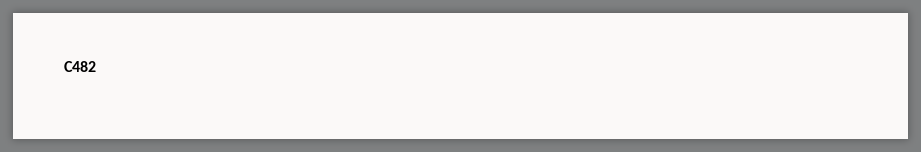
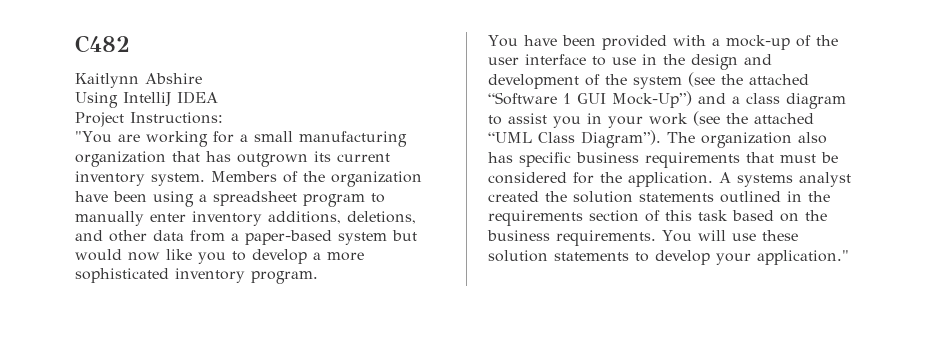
(96, 66) none -> [75,73,202,88] [75,91,218,108] [75,112,223,127] [75,131,407,147] [75,151,390,167] [75,171,422,187] [75,191,385,207] [75,211,416,226] [75,230,417,245] [75,249,364,264] [75,268,318,284] [488,35,838,50] [488,54,772,70] [488,72,809,89] [488,91,846,109] [488,111,814,128] [488,130,827,148] [488,152,838,168] [488,172,851,187] [488,191,830,203] [488,210,827,226] [487,230,798,246] [488,250,849,265] // Kaitlynn Abshire // Using IntelliJ IDEA // Project Instructions: // "You are working for a small manufacturing organization that has outgrown its current inventory system. Members of the organization have been using a spreadsheet program to manually enter inventory additions, deletions, and other data from a paper-based system but would now like you to develop a more sophisticated inventory program. // You have been provided with a mock-up of the user interface to use in the design and development of the system (see the attached “Software 1 GUI Mock-Up”) and a class diagram to assist you in your work (see the attached “UML Class Diagram”). The organization also has specific business requirements that must be considered for the application. A systems analyst created the solution statements outlined in the requirements section of this task based on the business requirements. You will use these solution statements to develop your application."

